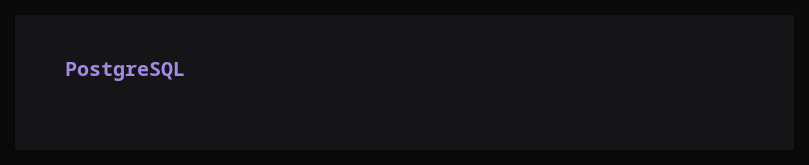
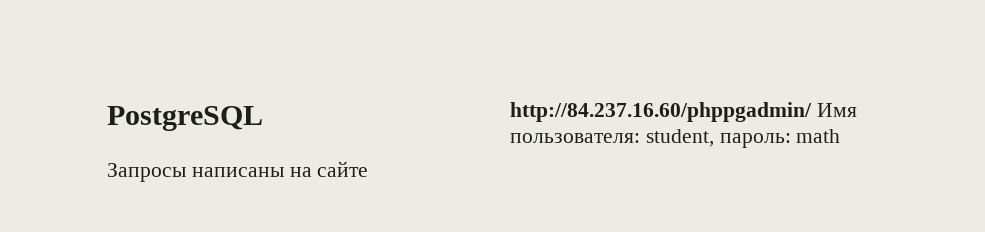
(185, 71) none -> [107,161,369,182] [510,102,857,122] [510,129,841,148] // Запросы написаны на сайте http://84.237.16.60/phppgadmin/ Имя пользователя: student, пароль: math

